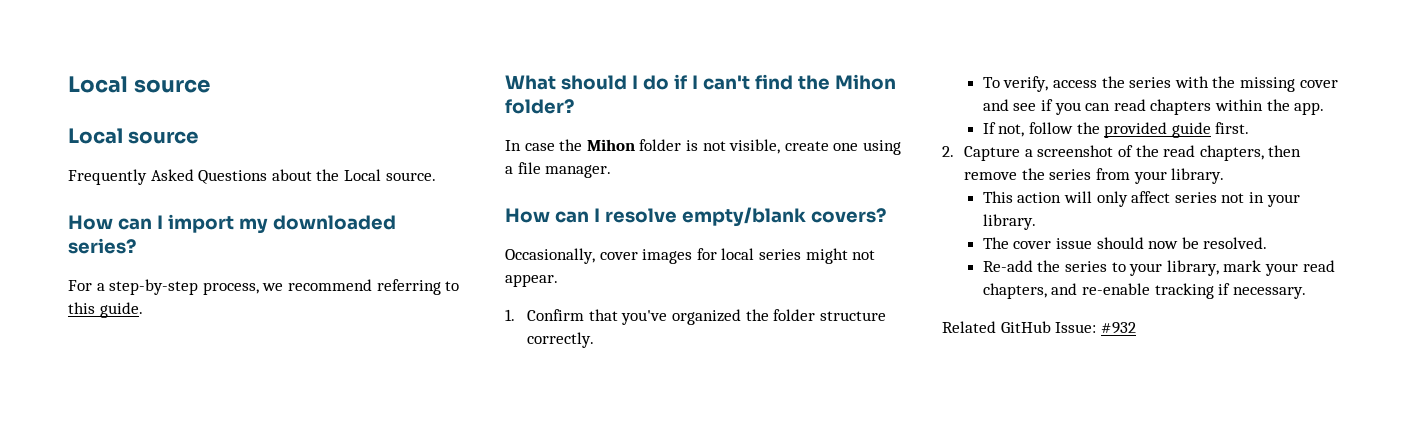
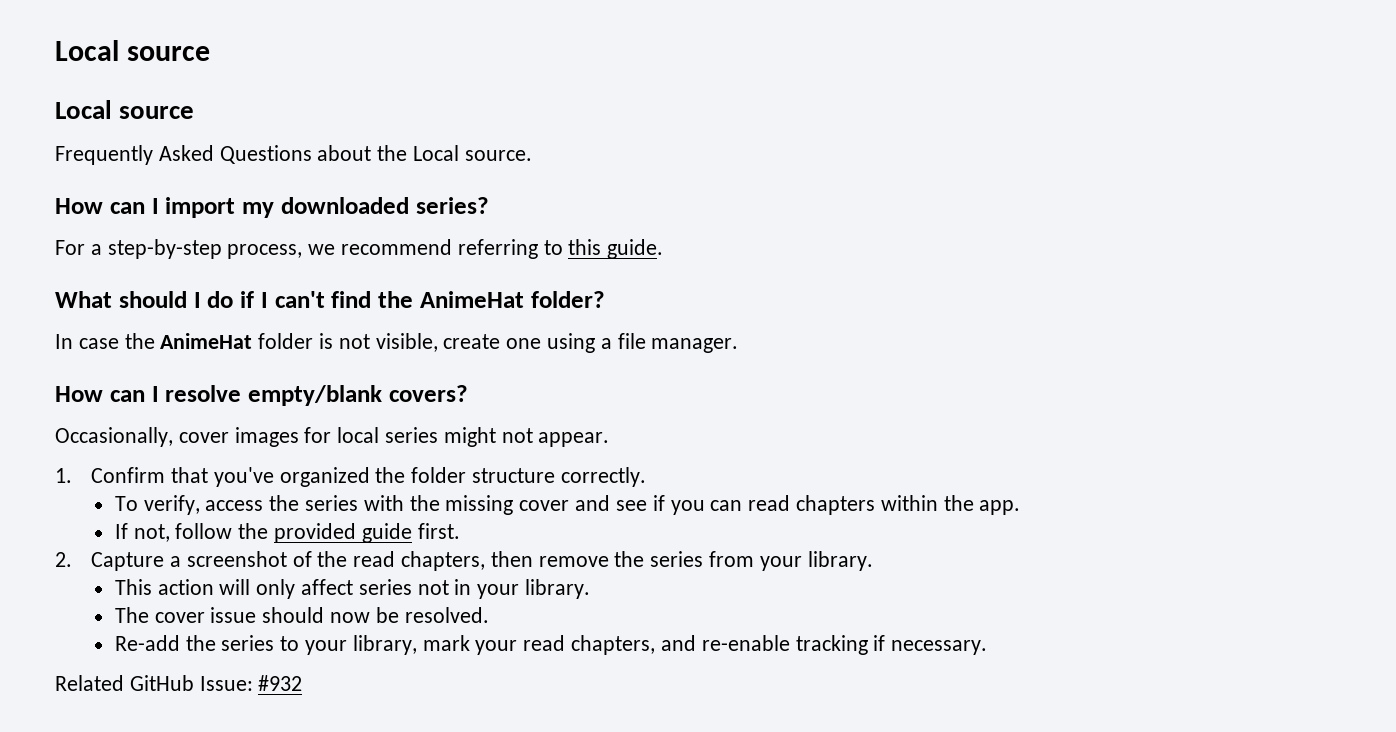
[834,74,896,90] Mihon -> [419,291,524,308] AnimeHat
[586,139,635,151] Mihon -> [160,333,253,349] AnimeHat

